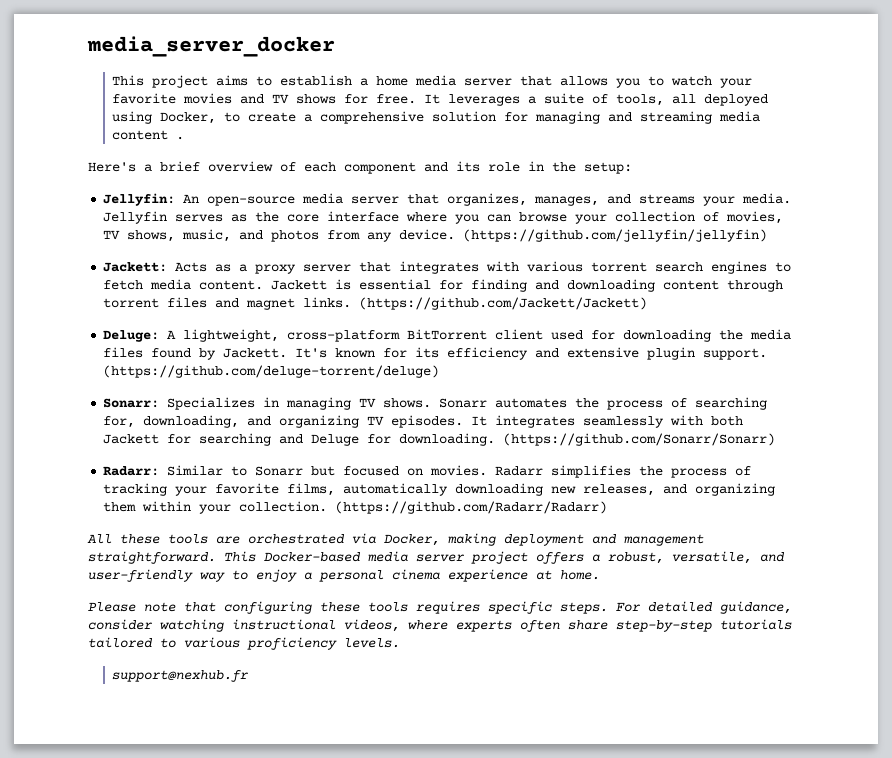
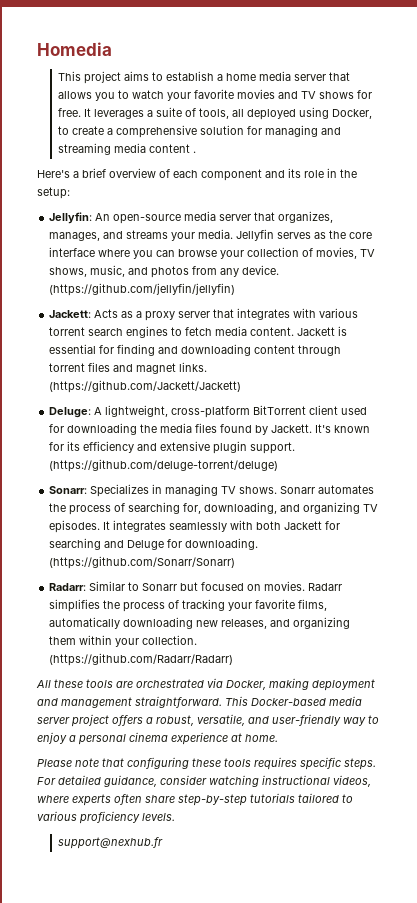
[87,36,335,57] media_server_docker -> [37,42,112,56] Homedia

